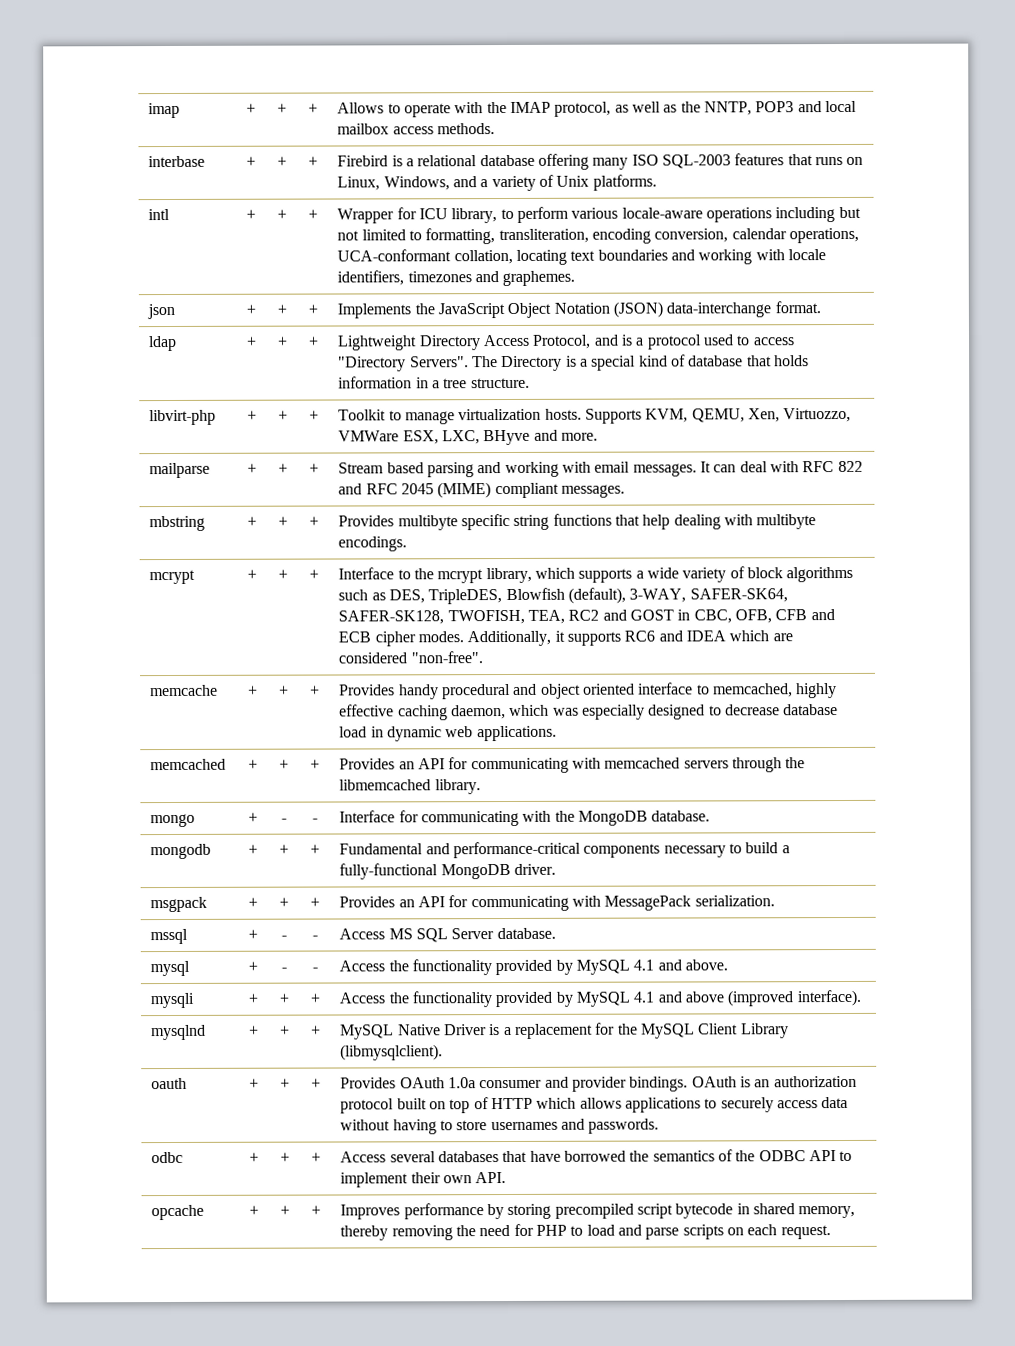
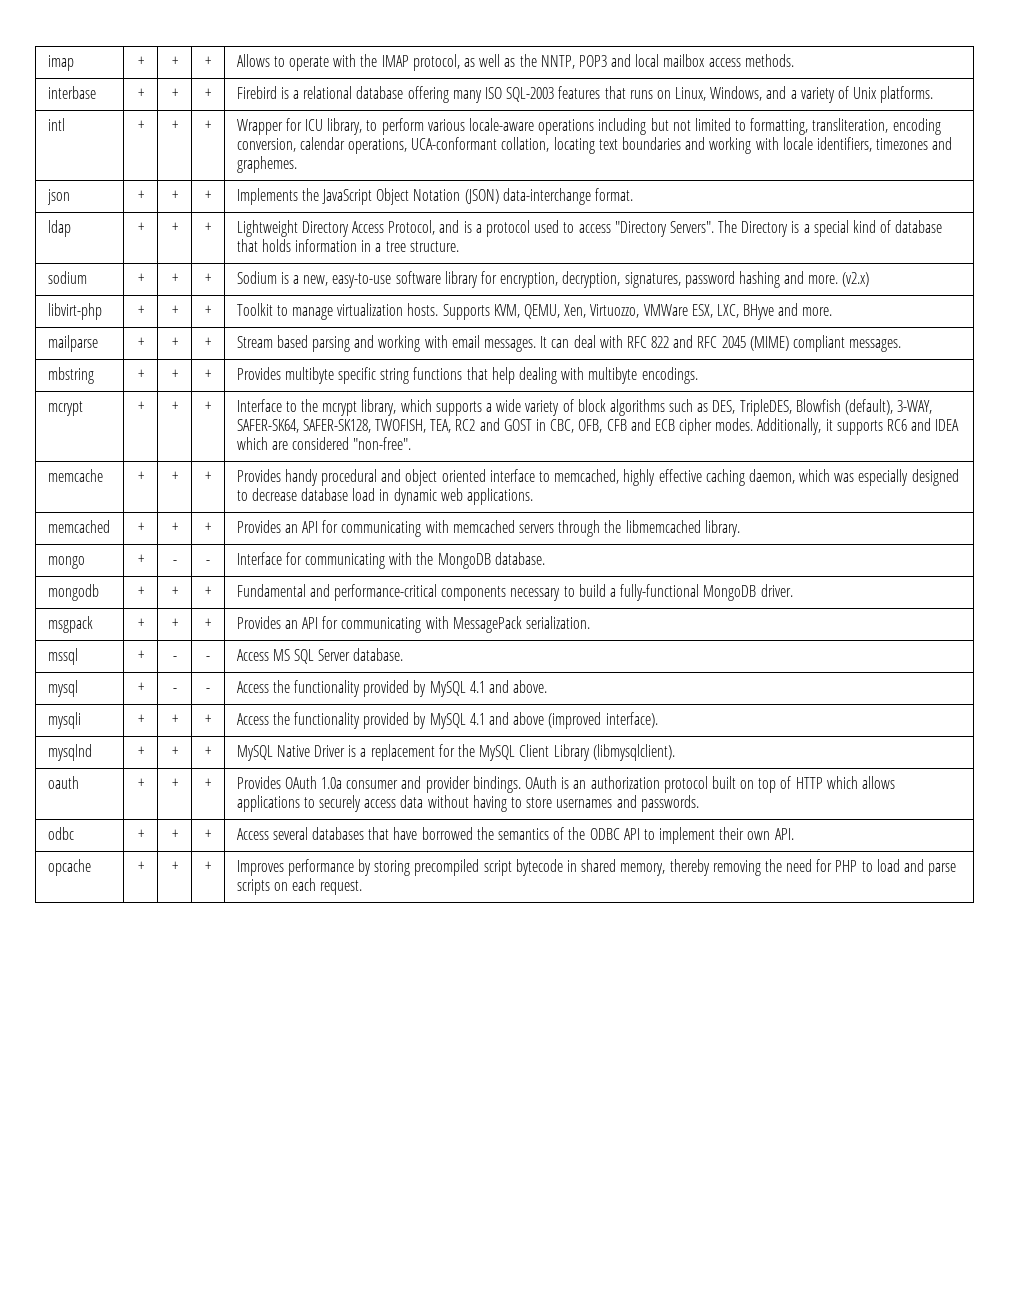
(530, 383) none -> [47,271,87,284] [137,273,144,284] [171,273,178,284] [205,273,211,284] [236,271,870,288] // sodium | + | + | + | Sodium is a new, easy-to-use software library for encryption, decryption, signatures, password hashing and more. (v2.x)

